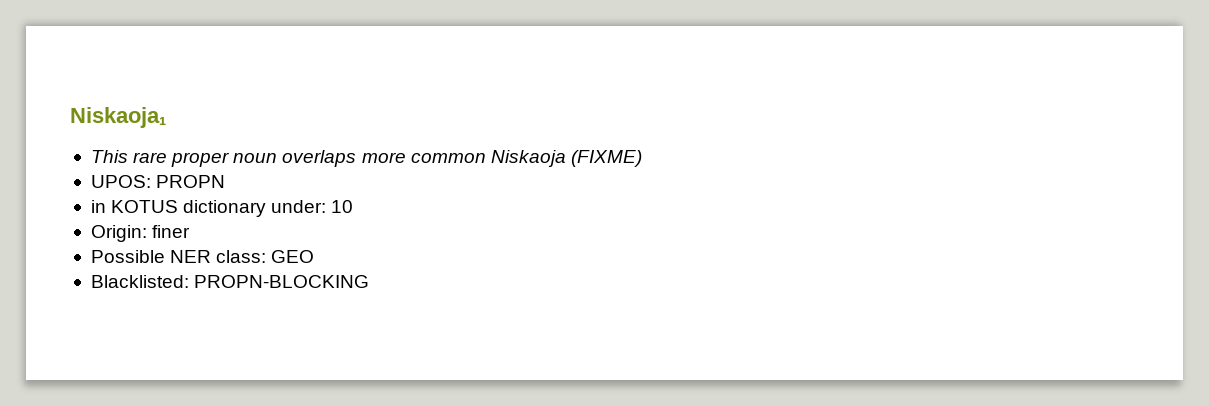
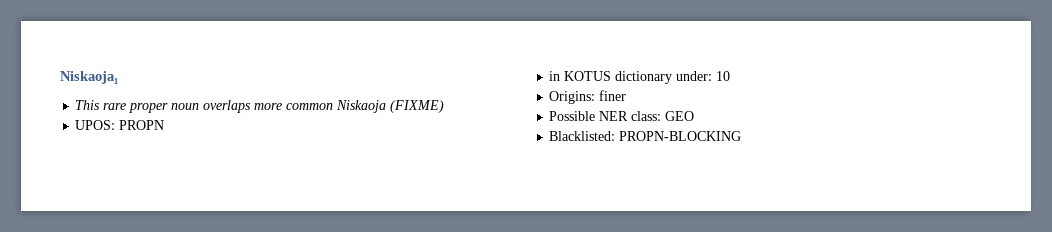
[90,225,147,242] Origin: -> [549,91,596,104] Origins:

